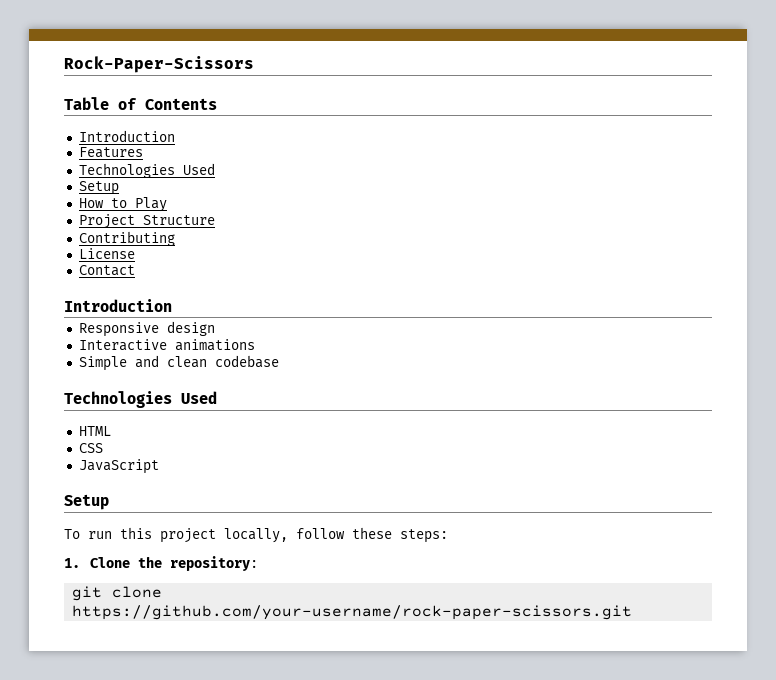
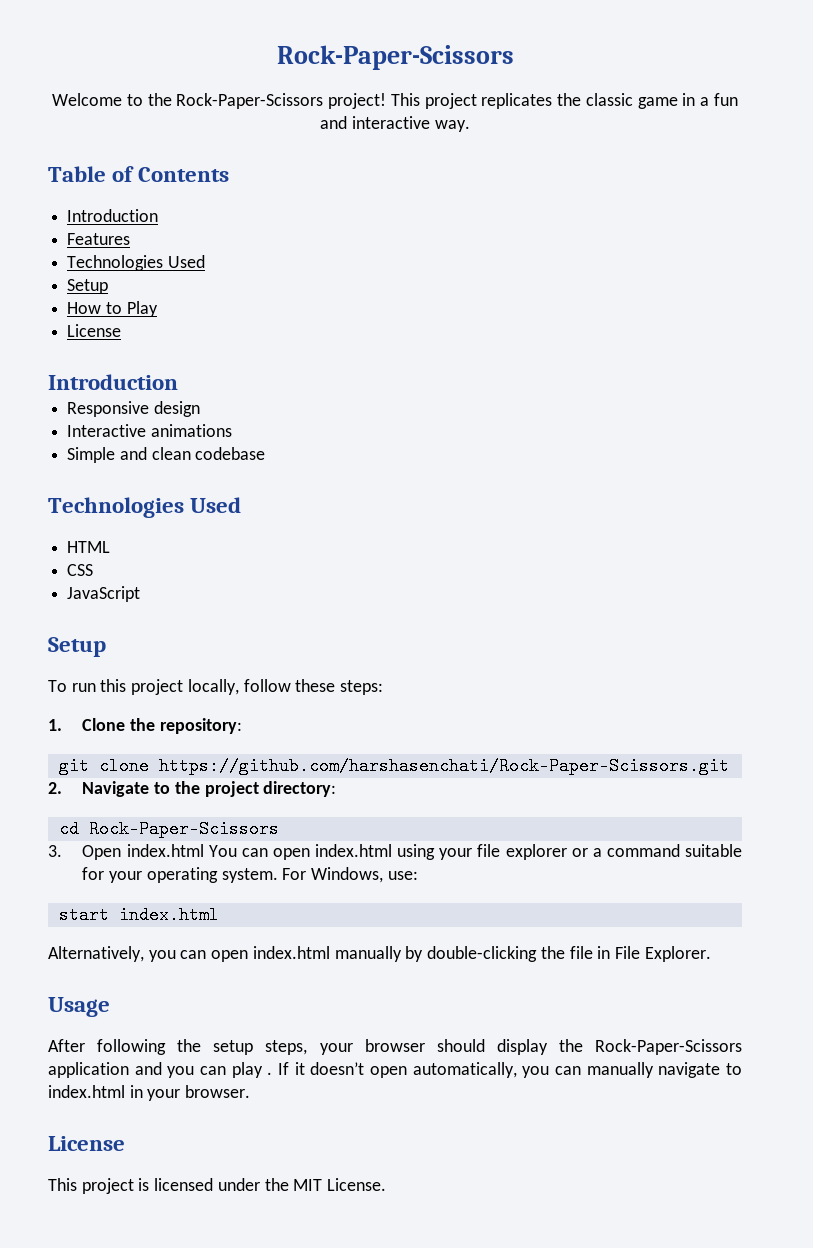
[64,56,254,73] Rock-Paper-Scissors -> [276,45,514,70] [52,93,738,109] [320,116,470,132] Rock-Paper-Scissors // Welcome to the Rock-Paper-Scissors project! This project replicates the classic game in a fun and interactive way.
[78,214,215,229] [78,231,175,246] [78,248,135,259] [78,265,135,276] // Project Structure // Contributing // License // Contact -> [67,324,122,337] // License
[72,605,633,620] https://github.com/your-username/rock-paper-scissors.git -> [158,757,729,775] [48,781,337,797] [58,820,279,838] [48,844,742,860] [82,867,418,883] [58,906,219,924] [48,946,711,962] [48,997,110,1017] [48,1039,743,1055] [48,1062,742,1078] [48,1085,251,1101] [48,1136,125,1151] [48,1178,387,1194] https://github.com/harshasenchati/Rock-Paper-Scissors.git // 2. Navigate to the project directory: // cd Rock-Paper-Scissors // 3. Open index.html You can open index.html using your file explorer or a command suitable for your operating system. For Windows, use: // start index.html // Alternatively, you can open index.html manually by double-clicking the file in File Explorer. // Usage // After following the setup steps, your browser should display the Rock-Paper-Scissors application and you can play . If it doesn’t open automatically, you can manually navigate to index.html in your browser. // License // This project is licensed under the MIT License.

